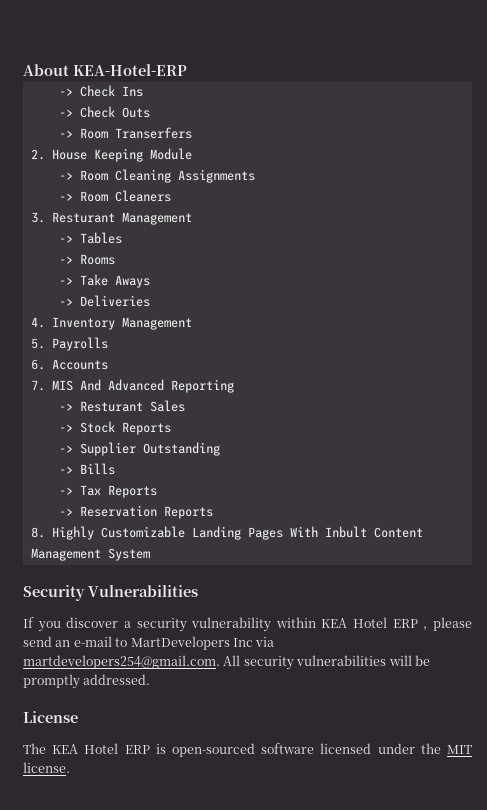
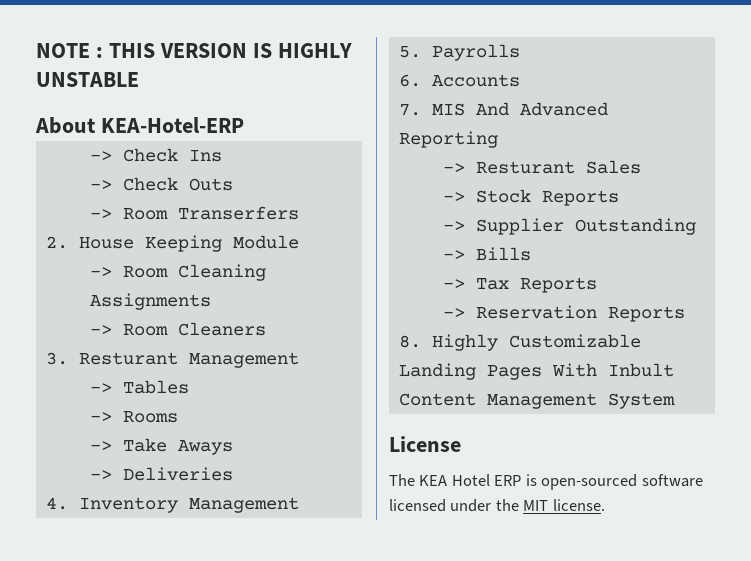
(23, 70) none -> [36,43,352,58] [36,72,139,87] NOTE : THIS VERSION IS HIGHLY UNSTABLE //
[23,585,198,601] [23,617,472,632] [23,636,275,650] [23,655,430,670] [23,674,151,689] // Security Vulnerabilities // If you discover a security vulnerability within KEA Hotel ERP , please send an e-mail to MartDevelopers Inc via martdevelopers254@gmail.com. All security vulnerabilities will be promptly addressed. -> (675, 401) none

